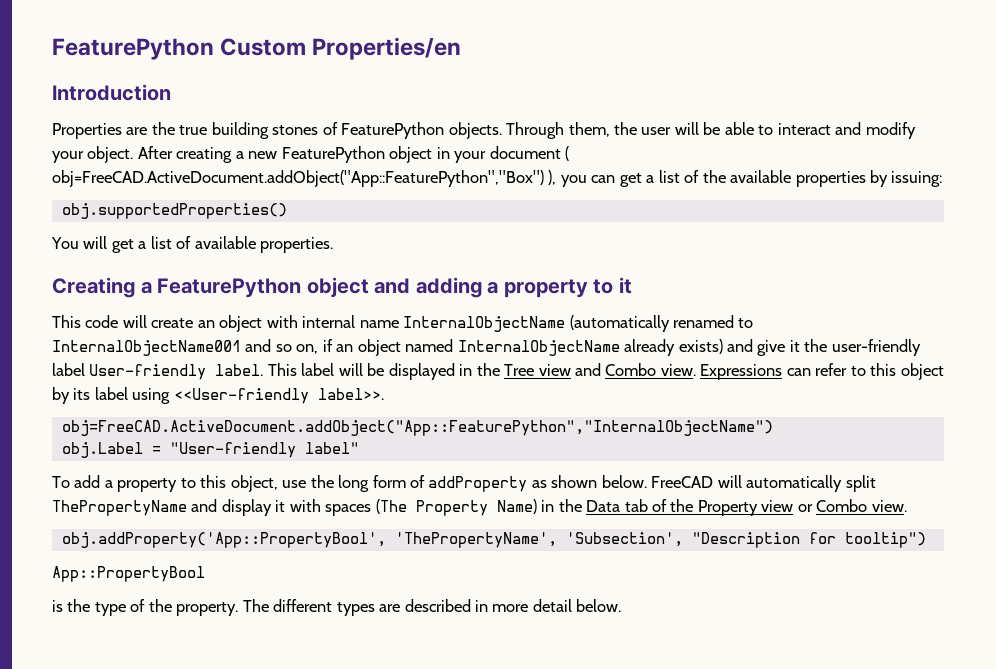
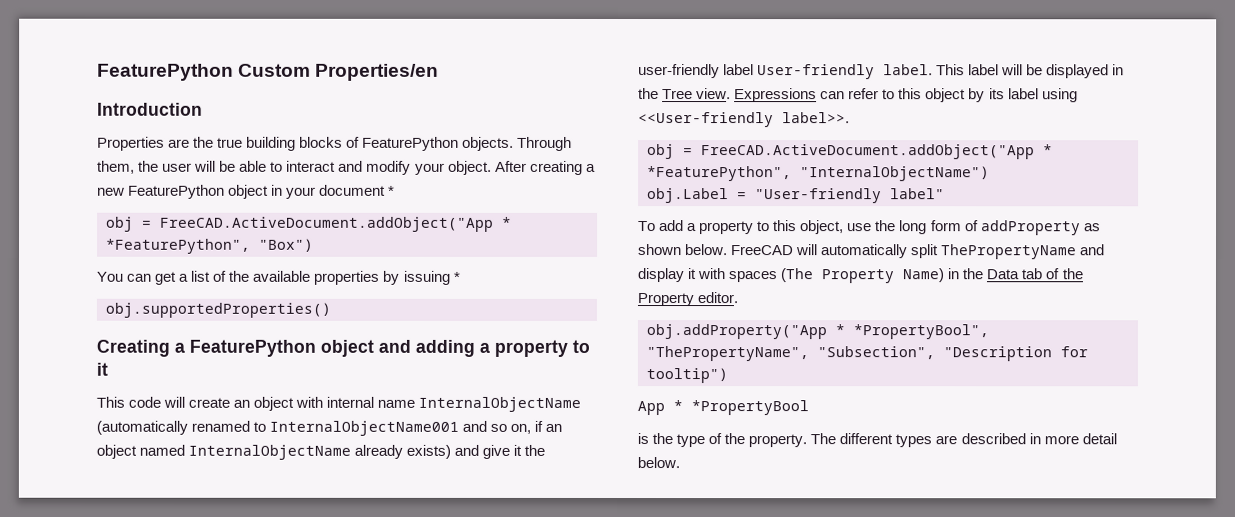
[272,125,319,135] stones -> [299,136,344,148] blocks
[565,146,570,161] [52,170,587,187] ( obj=FreeCAD.ActiveDocument.addObject("App::FeaturePython","Box") ), you -> [388,185,396,196] [106,216,512,232] [106,238,314,254] [96,271,123,282] * // obj = FreeCAD.ActiveDocument.addObject("App * *FeaturePython", "Box") // You
[891,171,943,187] issuing: -> [402,270,460,285] issuing *
[51,236,334,253] // You will get a list of available properties. -> (331, 310) none
[538,363,657,376] view and Combo -> (694, 94) none
[61,420,773,436] obj=FreeCAD.ActiveDocument.addObject("App::FeaturePython","InternalObjectName") -> [647,144,1053,160] [647,166,990,182] obj = FreeCAD.ActiveDocument.addObject("App * *FeaturePython", "InternalObjectName")
[761,499,907,512] [61,532,683,548] view or Combo view. // obj.addProperty('App::PropertyBool', 'ThePropertyName', 'Subsection', -> [697,292,739,304] [646,324,989,340] [646,346,935,362] editor. // obj.addProperty("App * *PropertyBool", "ThePropertyName", "Subsection",
[52,566,205,582] App::PropertyBool -> [637,400,809,416] App * *PropertyBool

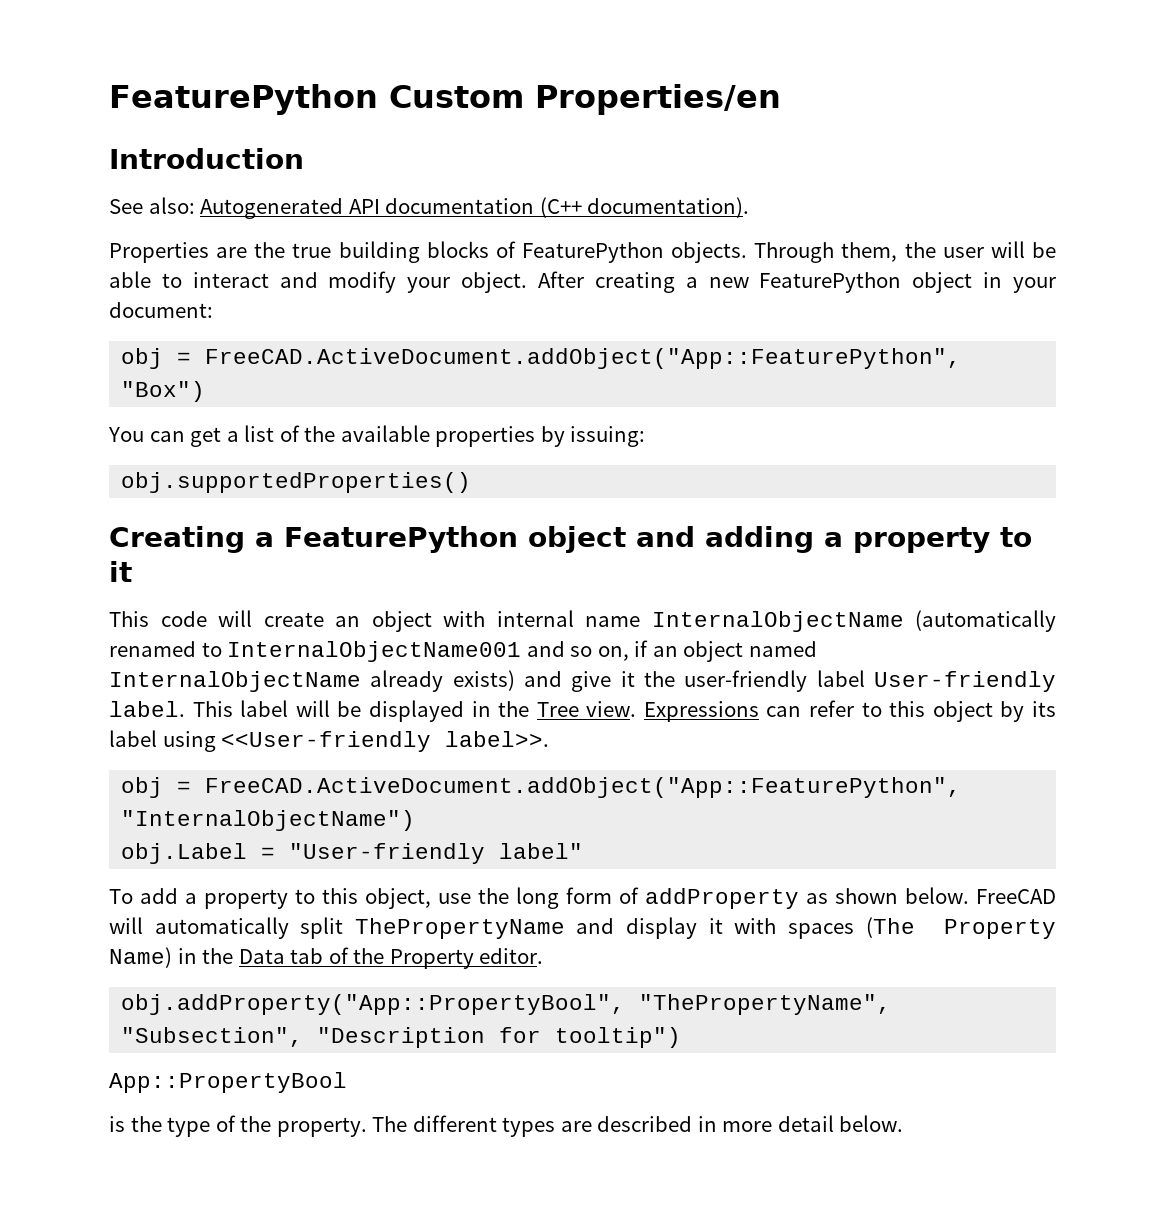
(203, 109) none -> [109,197,750,219] // See also: Autogenerated API documentation (C++ documentation).
[319,184,396,196] [106,216,512,232] [106,238,251,254] document * // obj = FreeCAD.ActiveDocument.addObject("App * *FeaturePython", -> [109,302,213,318] [121,348,962,369] document: // obj = FreeCAD.ActiveDocument.addObject("App::FeaturePython",
[402,270,460,285] issuing * -> [570,426,646,447] issuing:
[701,144,1053,160] [647,166,792,182] FreeCAD.ActiveDocument.addObject("App * *FeaturePython", -> [205,777,962,798] FreeCAD.ActiveDocument.addObject("App::FeaturePython",
[646,324,989,340] obj.addProperty("App * *PropertyBool", -> [121,994,626,1015] obj.addProperty("App::PropertyBool",
[637,400,809,416] App * *PropertyBool -> [109,1072,347,1093] App::PropertyBool

